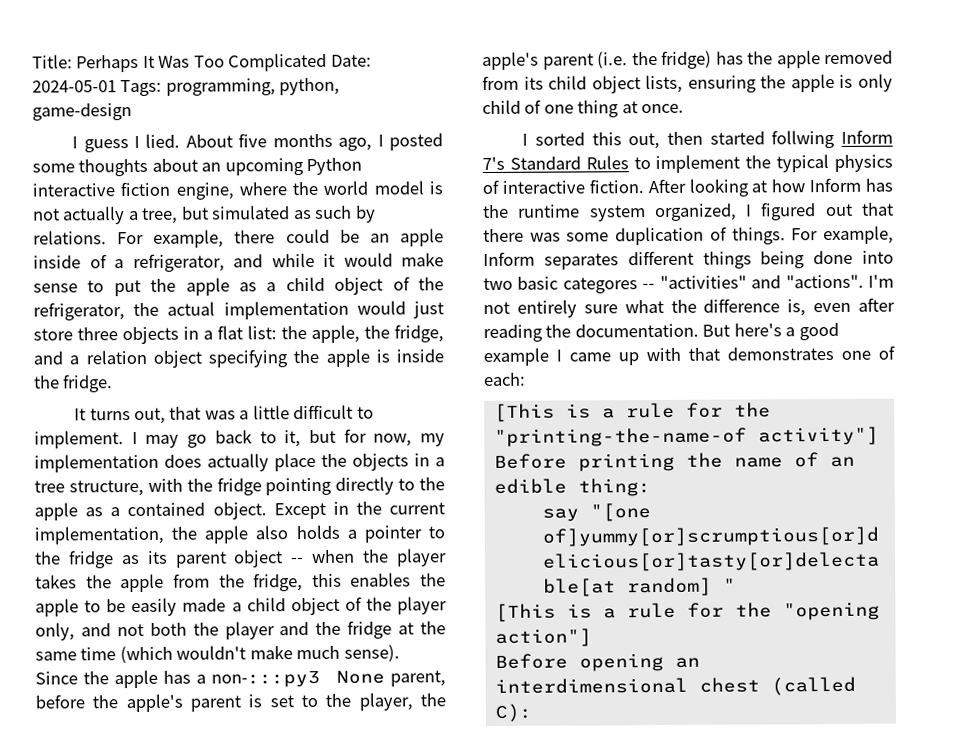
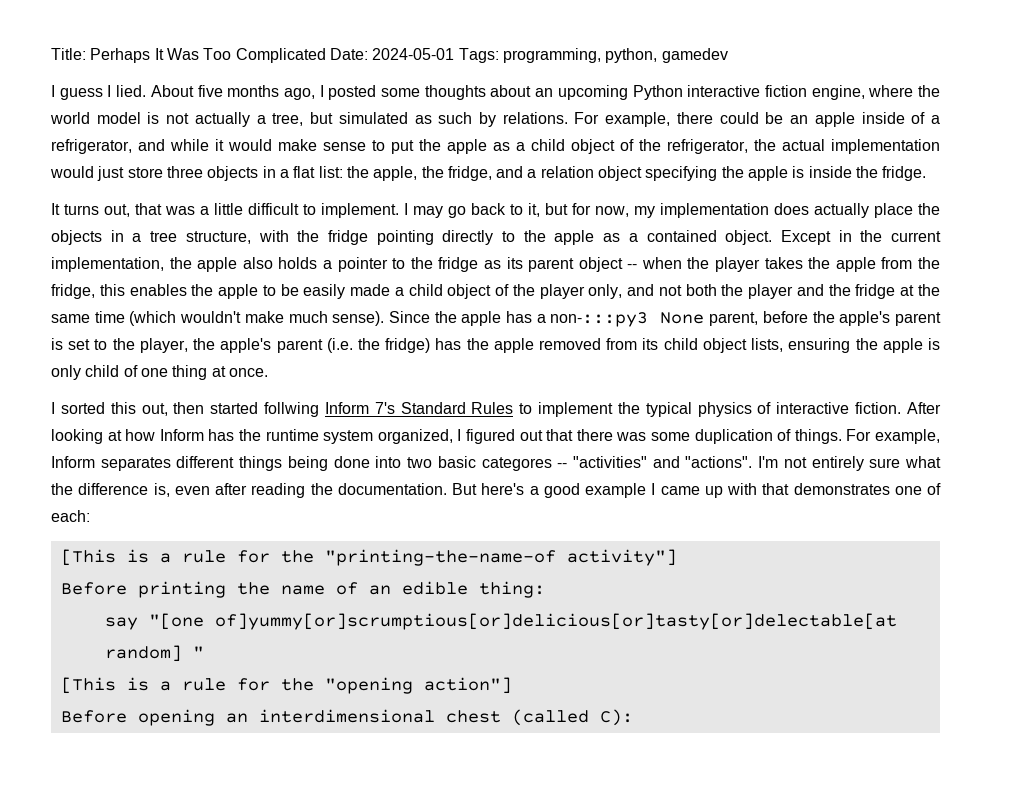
[32,103,132,121] game-design -> [661,48,728,63] gamedev

